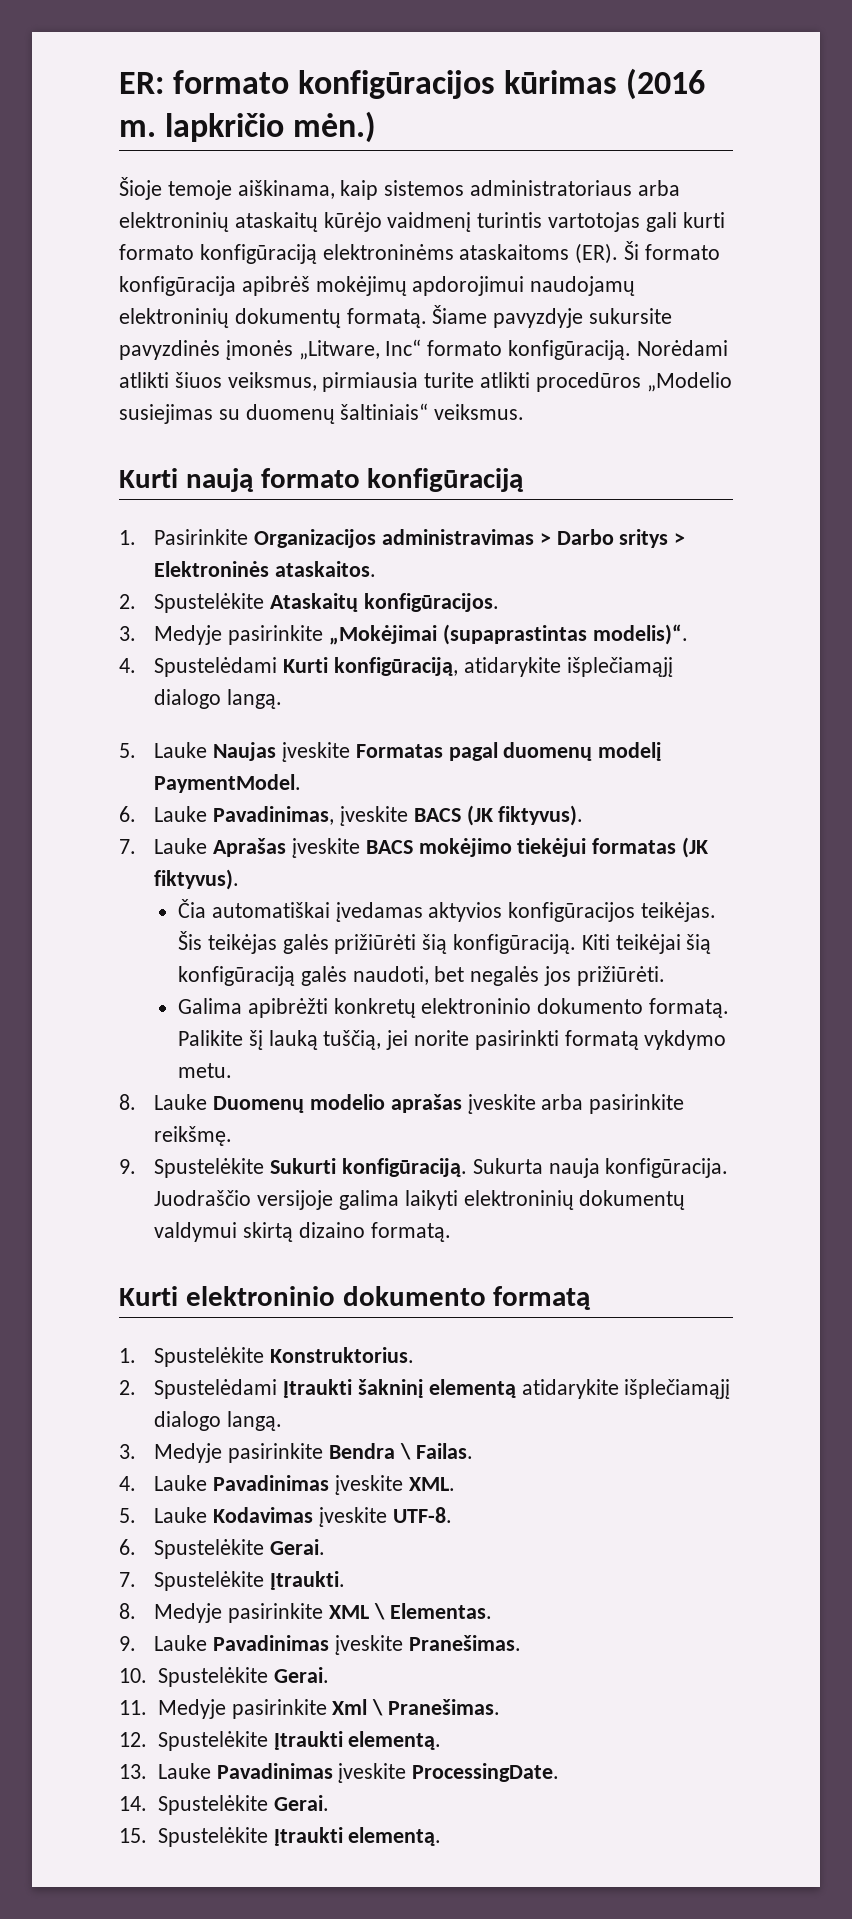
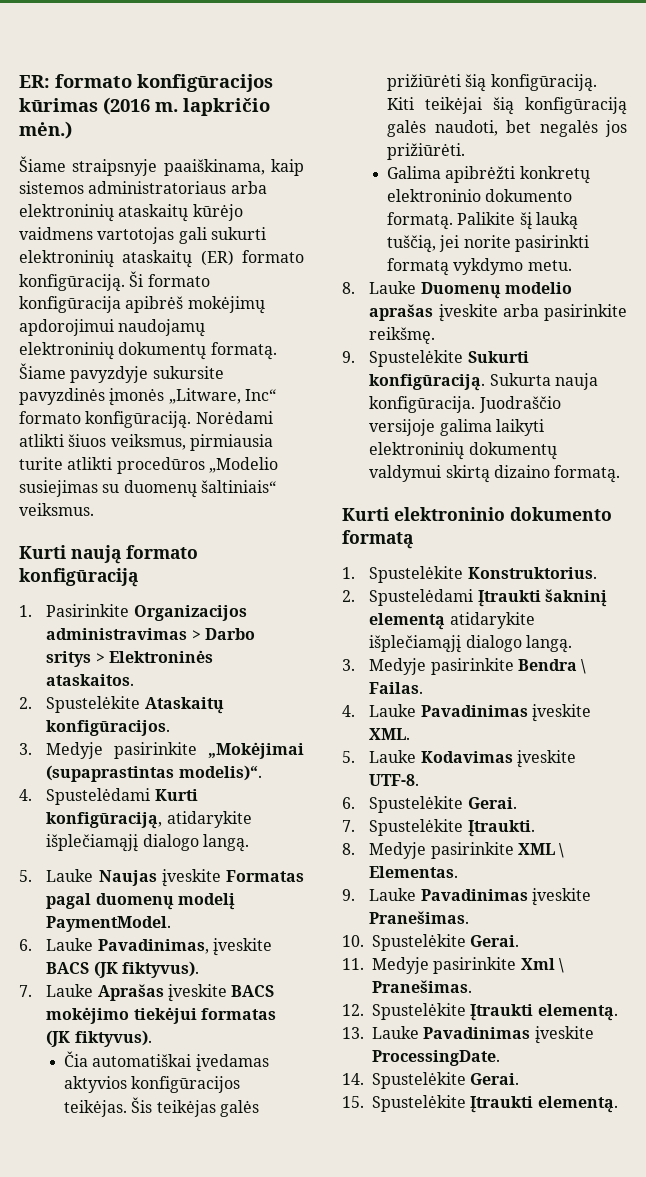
[119,177,335,200] Šioje temoje aiškinama, -> [19,156,265,176] Šiame straipsnyje paaiškinama,
[387,212,725,232] [119,243,619,264] vaidmenį turintis vartotojas gali kurti formato konfigūraciją elektroninėms ataskaitoms (ER). -> [19,227,266,244] [19,250,304,268] [19,274,125,292] vaidmens vartotojas gali sukurti elektroninių ataskaitų (ER) formato konfigūraciją.

